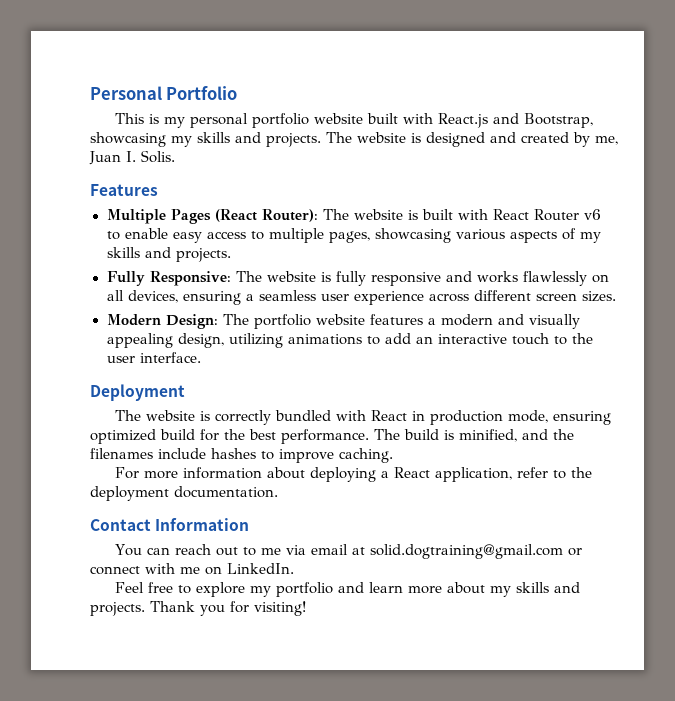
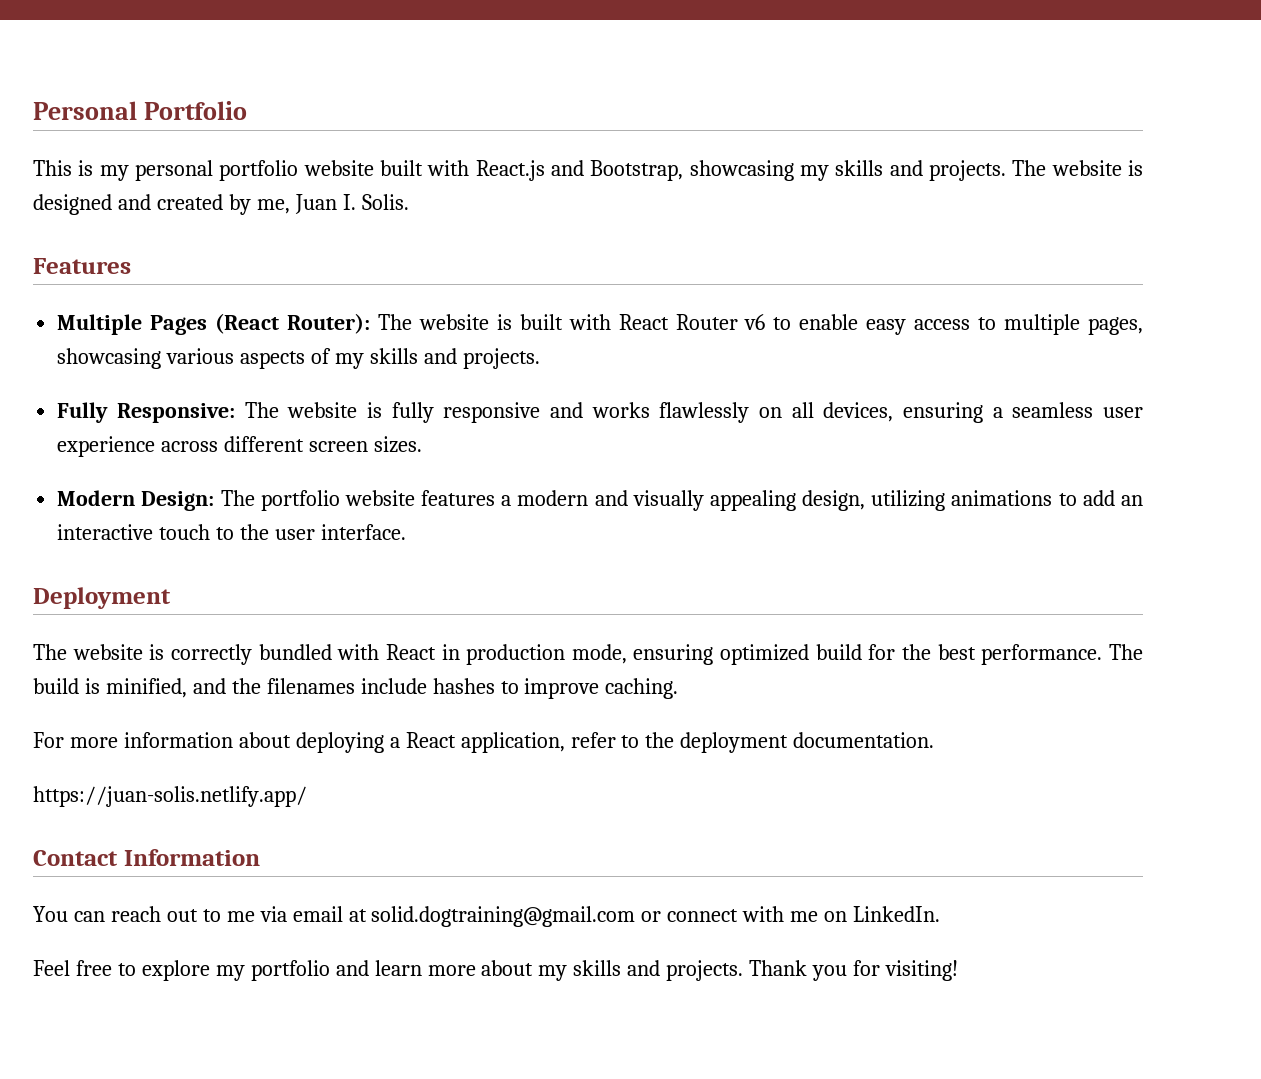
(278, 492) none -> [33,786,307,807] // https://juan-solis.netlify.app/

